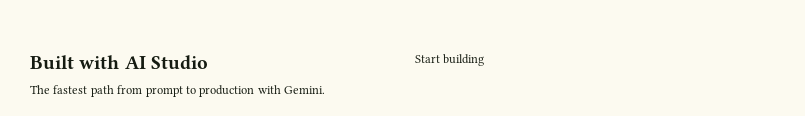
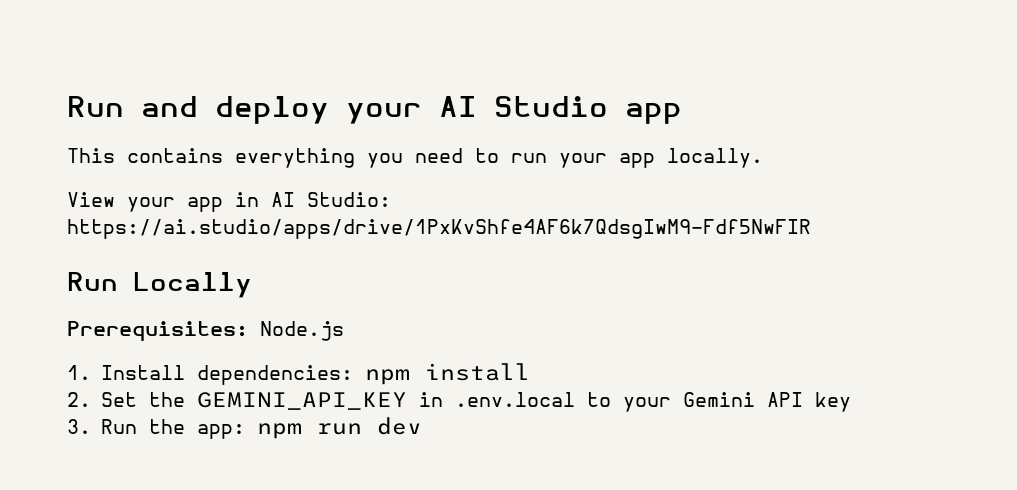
[30,55,208,70] [30,85,325,97] [415,54,485,66] Built with AI Studio // The fastest path from prompt to production with Gemini. // Start building -> [67,96,682,124] [67,148,763,168] [67,192,391,212] [67,219,811,239] [67,272,252,298] [67,321,344,341] [67,363,531,385] [67,392,852,412] [67,417,423,439] Run and deploy your AI Studio app // This contains everything you need to run your app locally. // View your app in AI Studio: https://ai.studio/apps/drive/1PxKvShfe4AF6k7QdsgIwM9-Fdf5NwFIR // Run Locally // Prerequisites: Node.js // 1. Install dependencies: npm install // 2. Set the GEMINI_API_KEY in .env.local to your Gemini API key // 3. Run the app: npm run dev

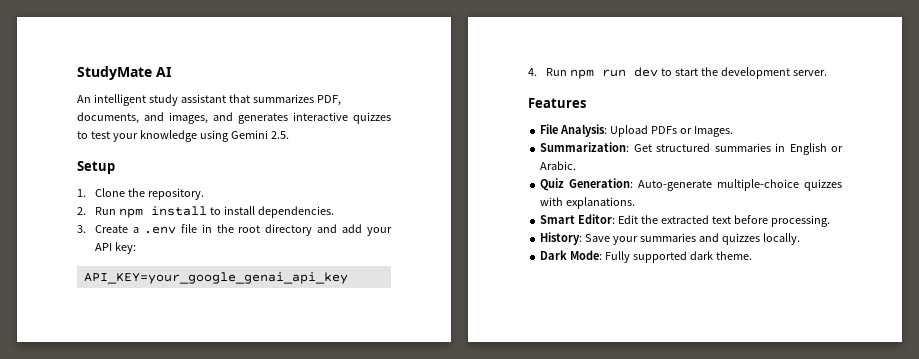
[67,96,682,124] [67,148,763,168] [67,192,391,212] [67,219,811,239] [67,272,252,298] [67,321,344,341] [67,363,531,385] [67,392,852,412] [67,417,423,439] Run and deploy your AI Studio app // This contains everything you need to run your app locally. // View your app in AI Studio: https://ai.studio/apps/drive/1PxKvShfe4AF6k7QdsgIwM9-Fdf5NwFIR // Run Locally // Prerequisites: Node.js // 1. Install dependencies: npm install // 2. Set the GEMINI_API_KEY in .env.local to your Gemini API key // 3. Run the app: npm run dev -> [77,66,171,80] [77,94,341,106] [77,112,391,124] [77,130,289,142] [77,161,115,174] [77,188,205,200] [77,206,335,218] [77,224,392,236] [95,242,137,254] [83,272,348,284] [528,67,828,79] [528,98,586,108] [540,124,733,137] [540,142,843,155] [540,161,577,170] [540,178,842,191] [540,197,636,209] [540,214,830,227] [540,232,800,245] [540,250,752,263] StudyMate AI // An intelligent study assistant that summarizes PDF, documents, and images, and generates interactive quizzes to test your knowledge using Gemini 2.5. // Setup // 1. Clone the repository. // 2. Run npm install to install dependencies. // 3. Create a .env file in the root directory and add your API key: // API_KEY=your_google_genai_api_key // 4. Run npm run dev to start the development server. // Features // File Analysis: Upload PDFs or Images. // Summarization: Get structured summaries in English or Arabic. // Quiz Generation: Auto-generate multiple-choice quizzes with explanations. // Smart Editor: Edit the extracted text before processing. // History: Save your summaries and quizzes locally. // Dark Mode: Fully supported dark theme.

